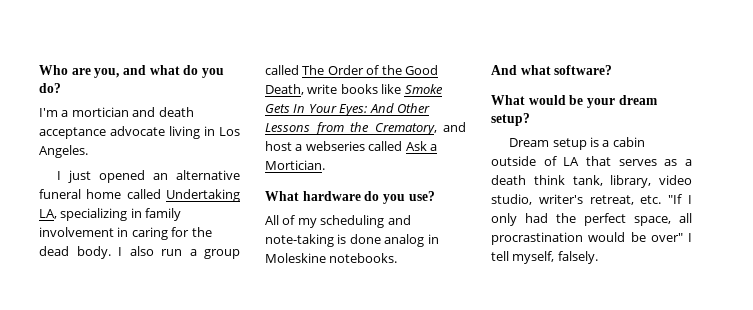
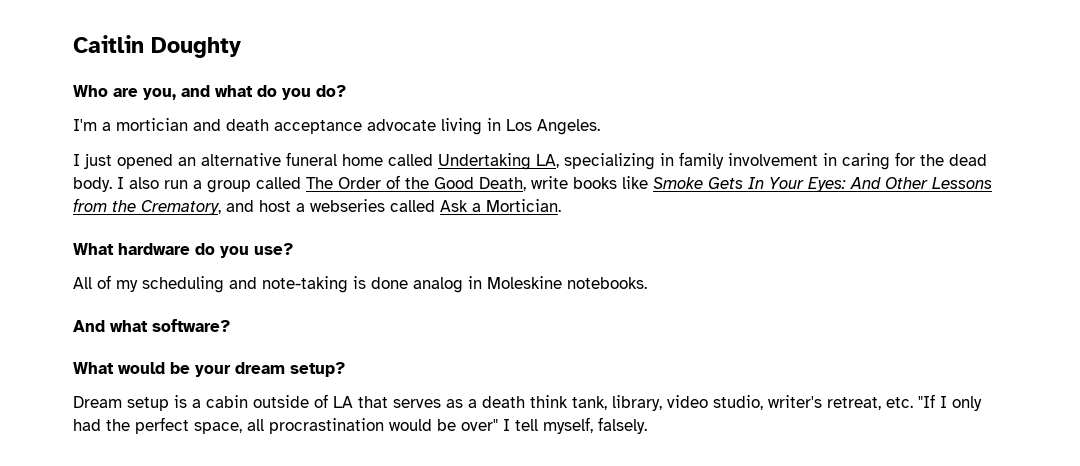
(39, 70) none -> [73,35,241,58] Caitlin Doughty //

